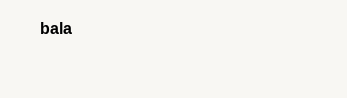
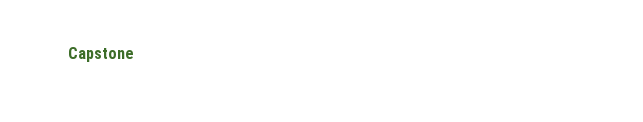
[40,22,72,34] bala -> [68,47,134,62] Capstone

